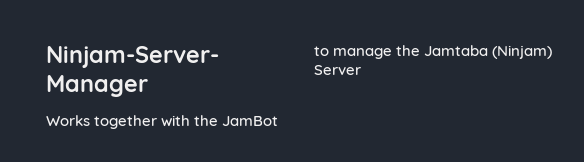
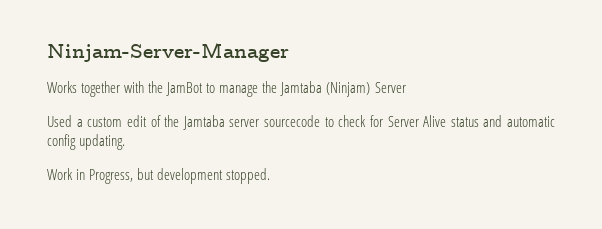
(361, 70) none -> [47,115,555,130] [47,134,126,150] [47,168,271,184] // Used a custom edit of the Jamtaba server sourcecode to check for Server Alive status and automatic config updating. // Work in Progress, but development stopped.

